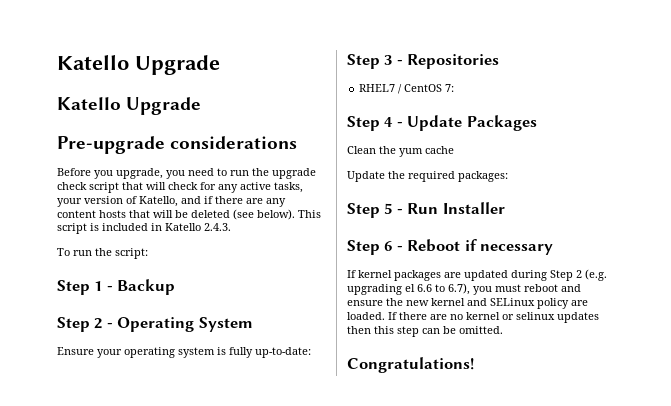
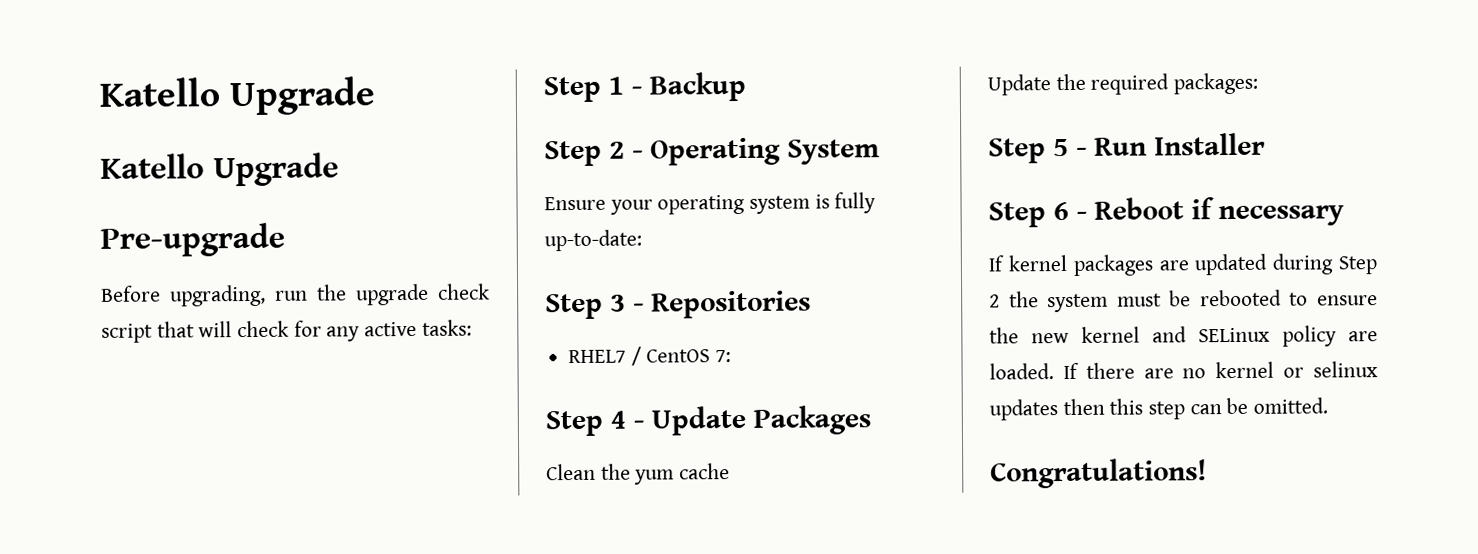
[170,136,298,149] considerations -> (285, 239) none
[94,168,227,179] you upgrade, you need to -> [170,284,266,307] upgrading,
[274,182,303,193] [57,196,286,207] [57,209,321,220] [57,223,231,234] [57,248,148,259] tasks, your version of Katello, and if there are any content hosts that will be deleted (see below). This script is included in Katello 2.4.3. // To run the script: -> [421,319,472,336] tasks:
[585,269,607,281] [347,283,581,295] (e.g. upgrading el 6.6 to 6.7), you must reboot and -> [1008,289,1309,313] the system must be rebooted to

